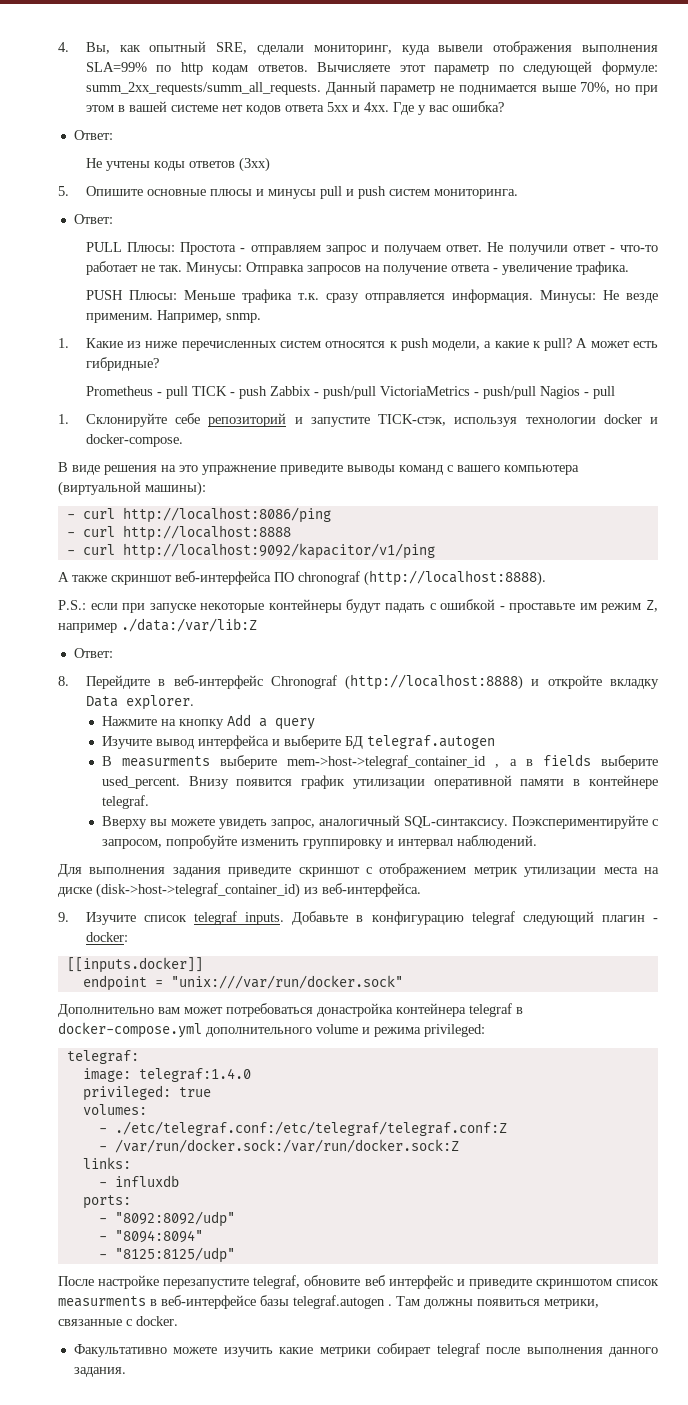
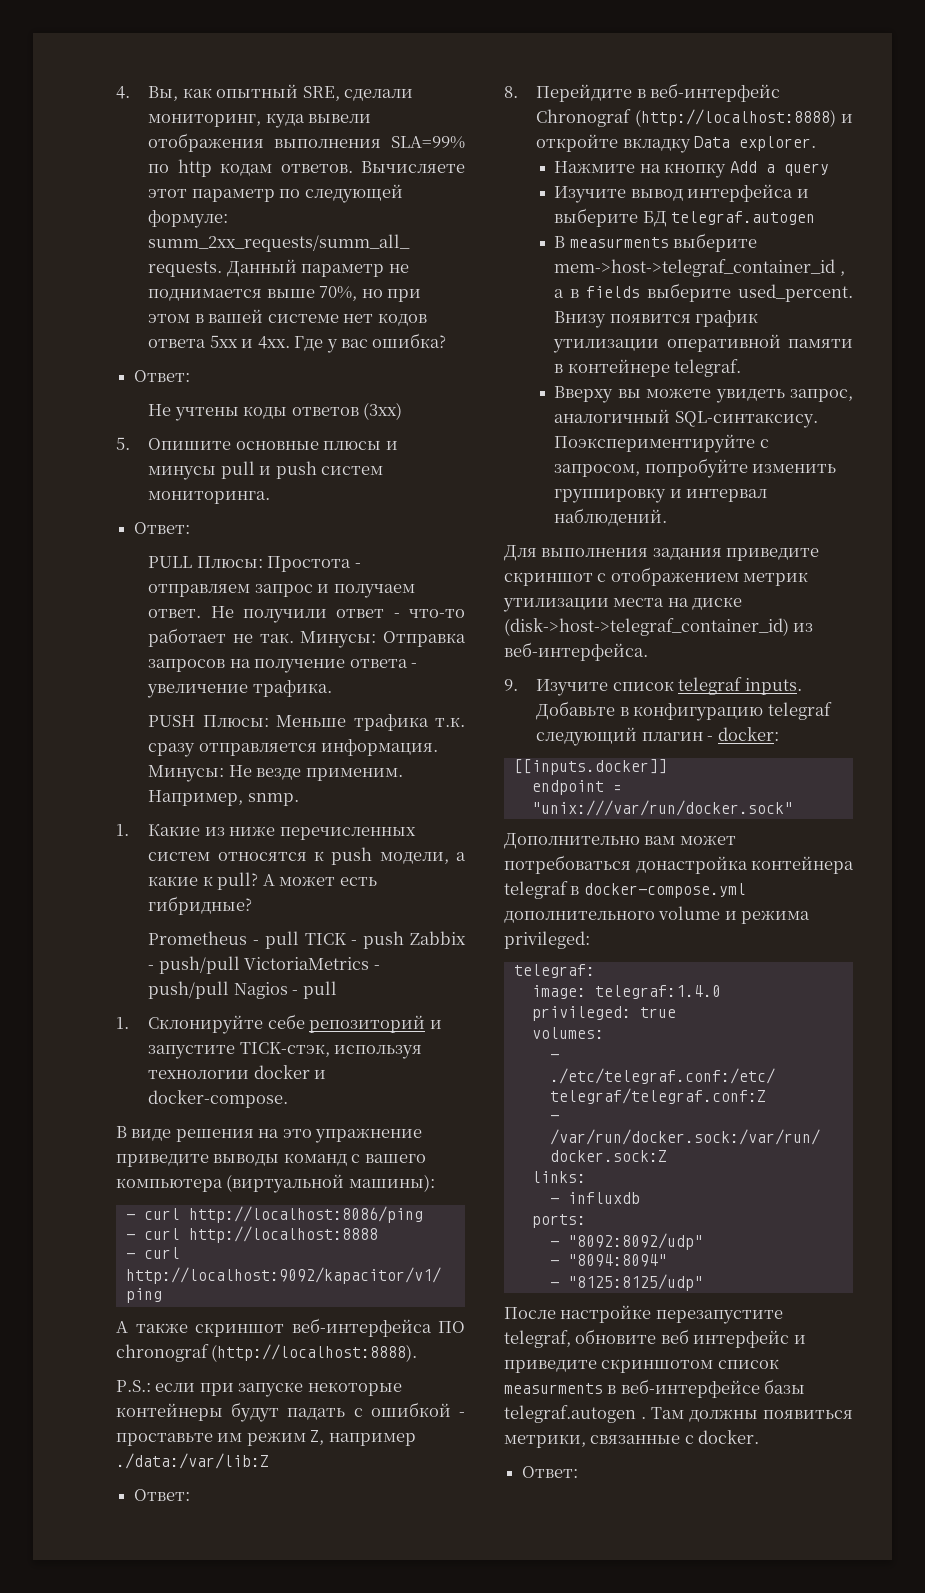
[73,1343,658,1357] [73,1367,126,1377] Факультативно можете изучить какие метрики собирает telegraf после выполнения данного задания. -> [522,1466,579,1478] Ответ:

